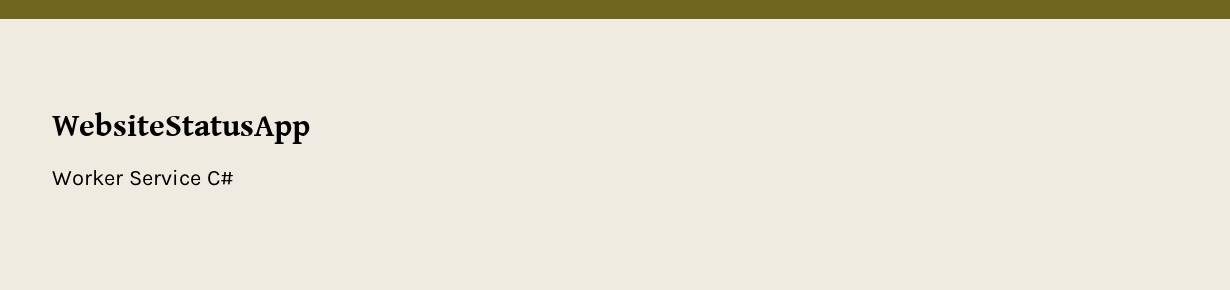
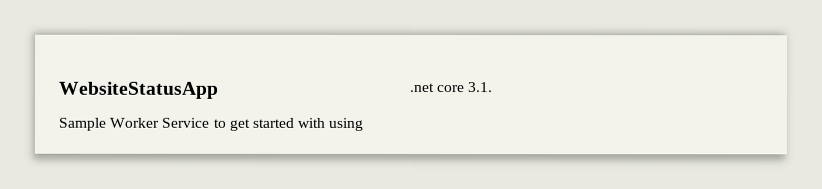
(310, 128) none -> [58,117,106,131] Sample
[206,170,234,186] C# -> [212,117,364,131] [410,82,494,93] to get started with using .net core 3.1.

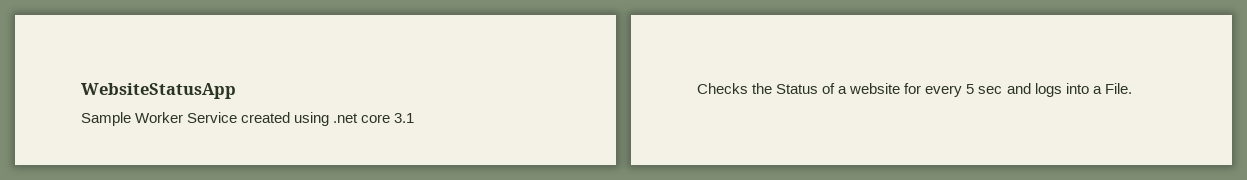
[212,117,364,131] [410,82,494,93] to get started with using .net core 3.1. -> [241,112,415,126] [697,83,1132,97] created using .net core 3.1 // Checks the Status of a website for every 5 sec and logs into a File.

